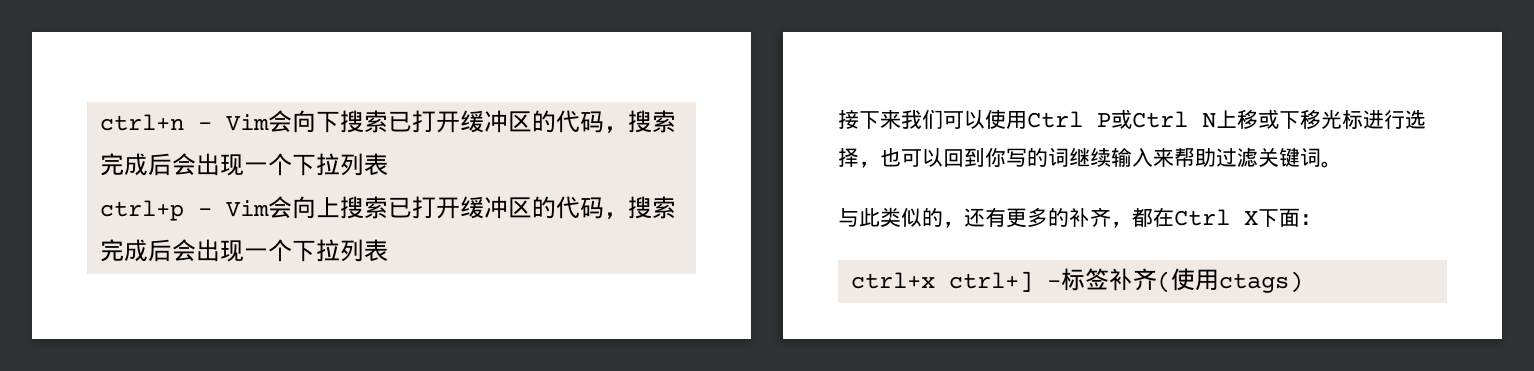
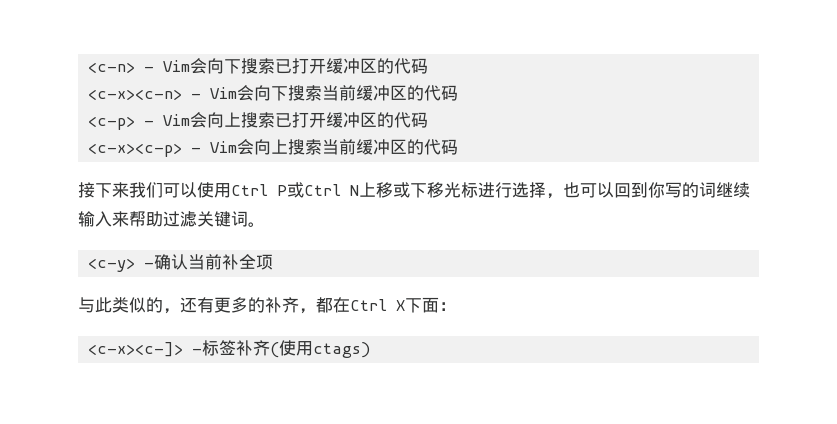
[99,114,184,131] ctrl+n -> [88,62,136,73] <c-n>
[603,110,676,133] [99,153,388,176] [99,200,184,221] ，搜索完成后会出现一个下拉列表 // ctrl+p -> [88,85,459,101] [88,116,136,130] // <c-x><c-n> - Vim会向下搜索当前缓冲区的代码 // <c-p>
[603,196,676,219] [99,239,388,262] ，搜索完成后会出现一个下拉列表 -> [88,139,459,157] // <c-x><c-p> - Vim会向上搜索当前缓冲区的代码
(1342, 164) none -> [88,254,274,272] // <c-y> -确认当前补全项
[850,271,1033,292] ctrl+x ctrl+] -> [88,342,184,357] <c-x><c-]>

